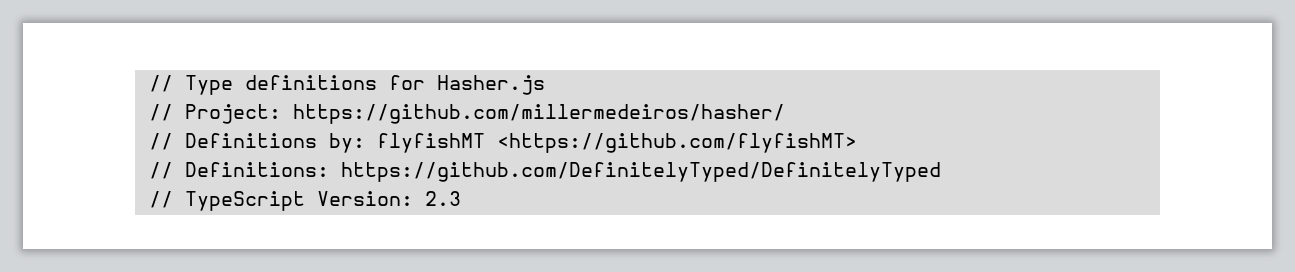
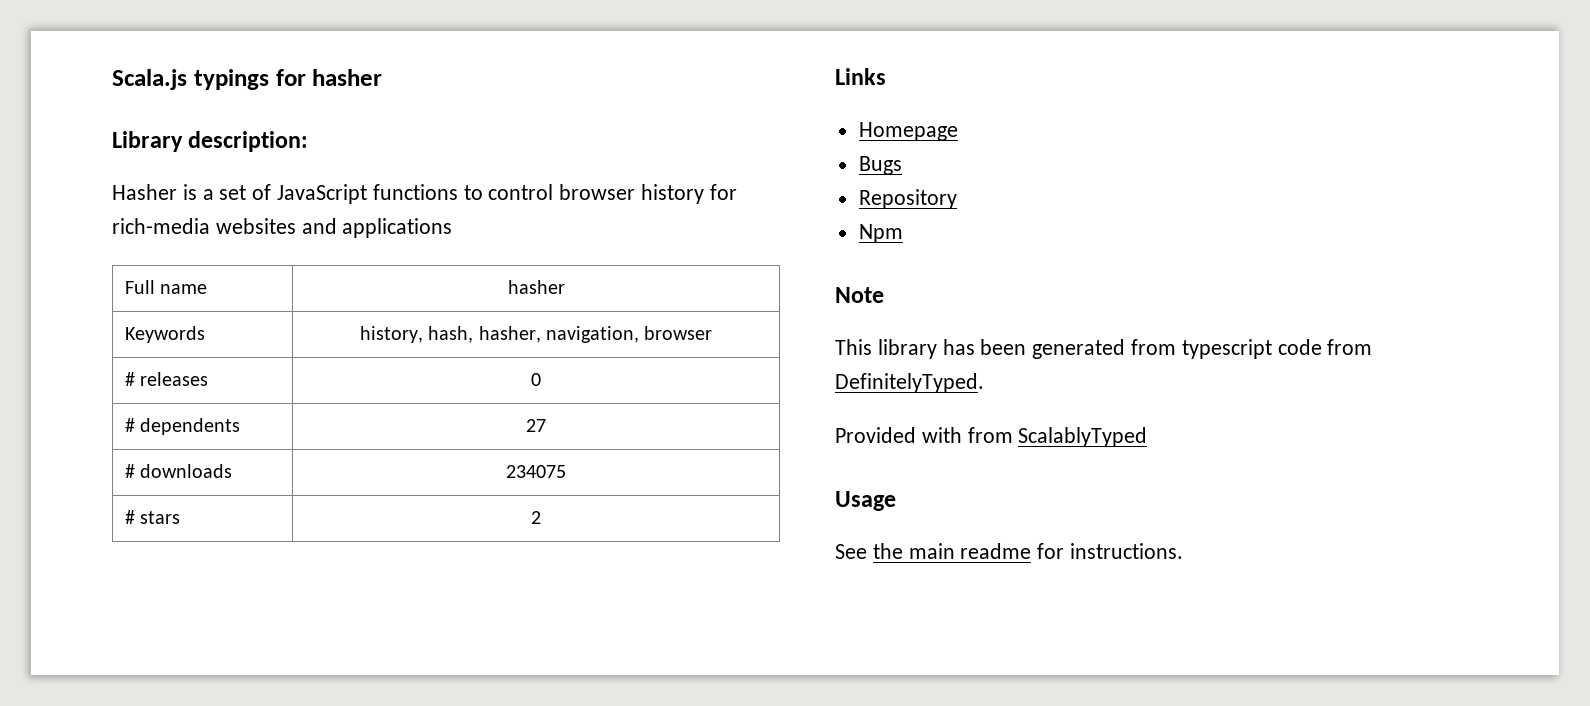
[148,75,545,95] [148,104,785,124] [148,133,857,153] [148,162,941,182] [148,191,461,211] // Type definitions for Hasher.js // // Project: https://github.com/millermedeiros/hasher/ // // Definitions by: flyfishMT <https://github.com/flyfishMT> // // Definitions: https://github.com/DefinitelyTyped/DefinitelyTyped // // TypeScript Version: 2.3 -> [112,69,383,90] [112,131,309,152] [112,184,737,204] [112,218,453,238] [124,280,207,294] [507,280,565,294] [124,326,205,343] [359,326,713,343] [124,372,208,386] [531,373,541,386] [124,418,240,435] [526,419,546,432] [124,464,232,478] [506,465,566,478] [124,510,180,524] [531,511,541,524] [835,68,886,85] [858,122,958,141] [858,156,902,175] [858,189,957,209] [858,224,903,243] [835,287,884,303] [835,339,1373,359] [835,373,984,393] [835,427,1148,447] [835,491,896,511] [835,543,1184,559] Scala.js typings for hasher // Library description: // Hasher is a set of JavaScript functions to control browser history for rich-media websites and applications // Full name | hasher // Keywords | history, hash, hasher, navigation, browser // # releases | 0 // # dependents | 27 // # downloads | 234075 // # stars | 2 // Links // Homepage // Bugs // Repository // Npm // Note // This library has been generated from typescript code from DefinitelyTyped. // Provided with from ScalablyTyped // Usage // See the main readme for instructions.

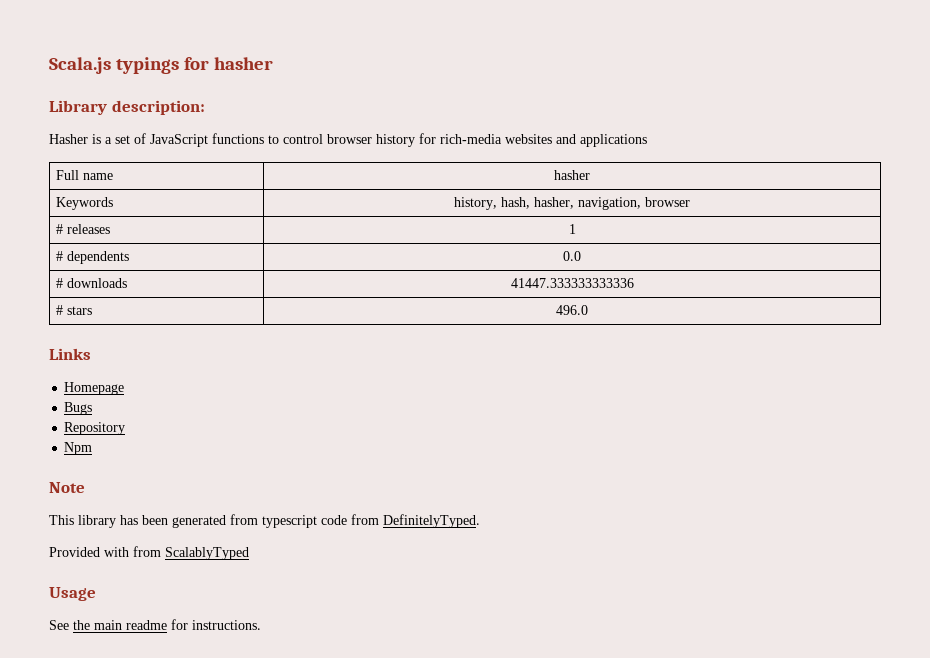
[531,373,541,386] 0 -> [568,224,576,234] 1
[526,419,546,432] 27 -> [563,251,581,261] 0.0
[506,465,566,478] 234075 -> [510,278,634,288] 41447.333333333336
[531,511,541,524] 2 -> [556,305,588,315] 496.0

